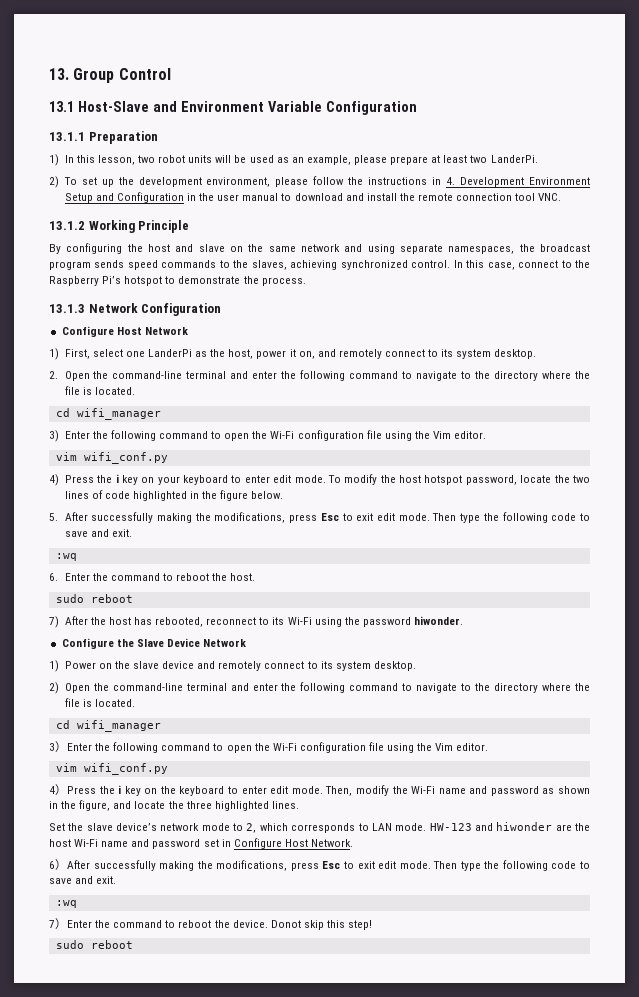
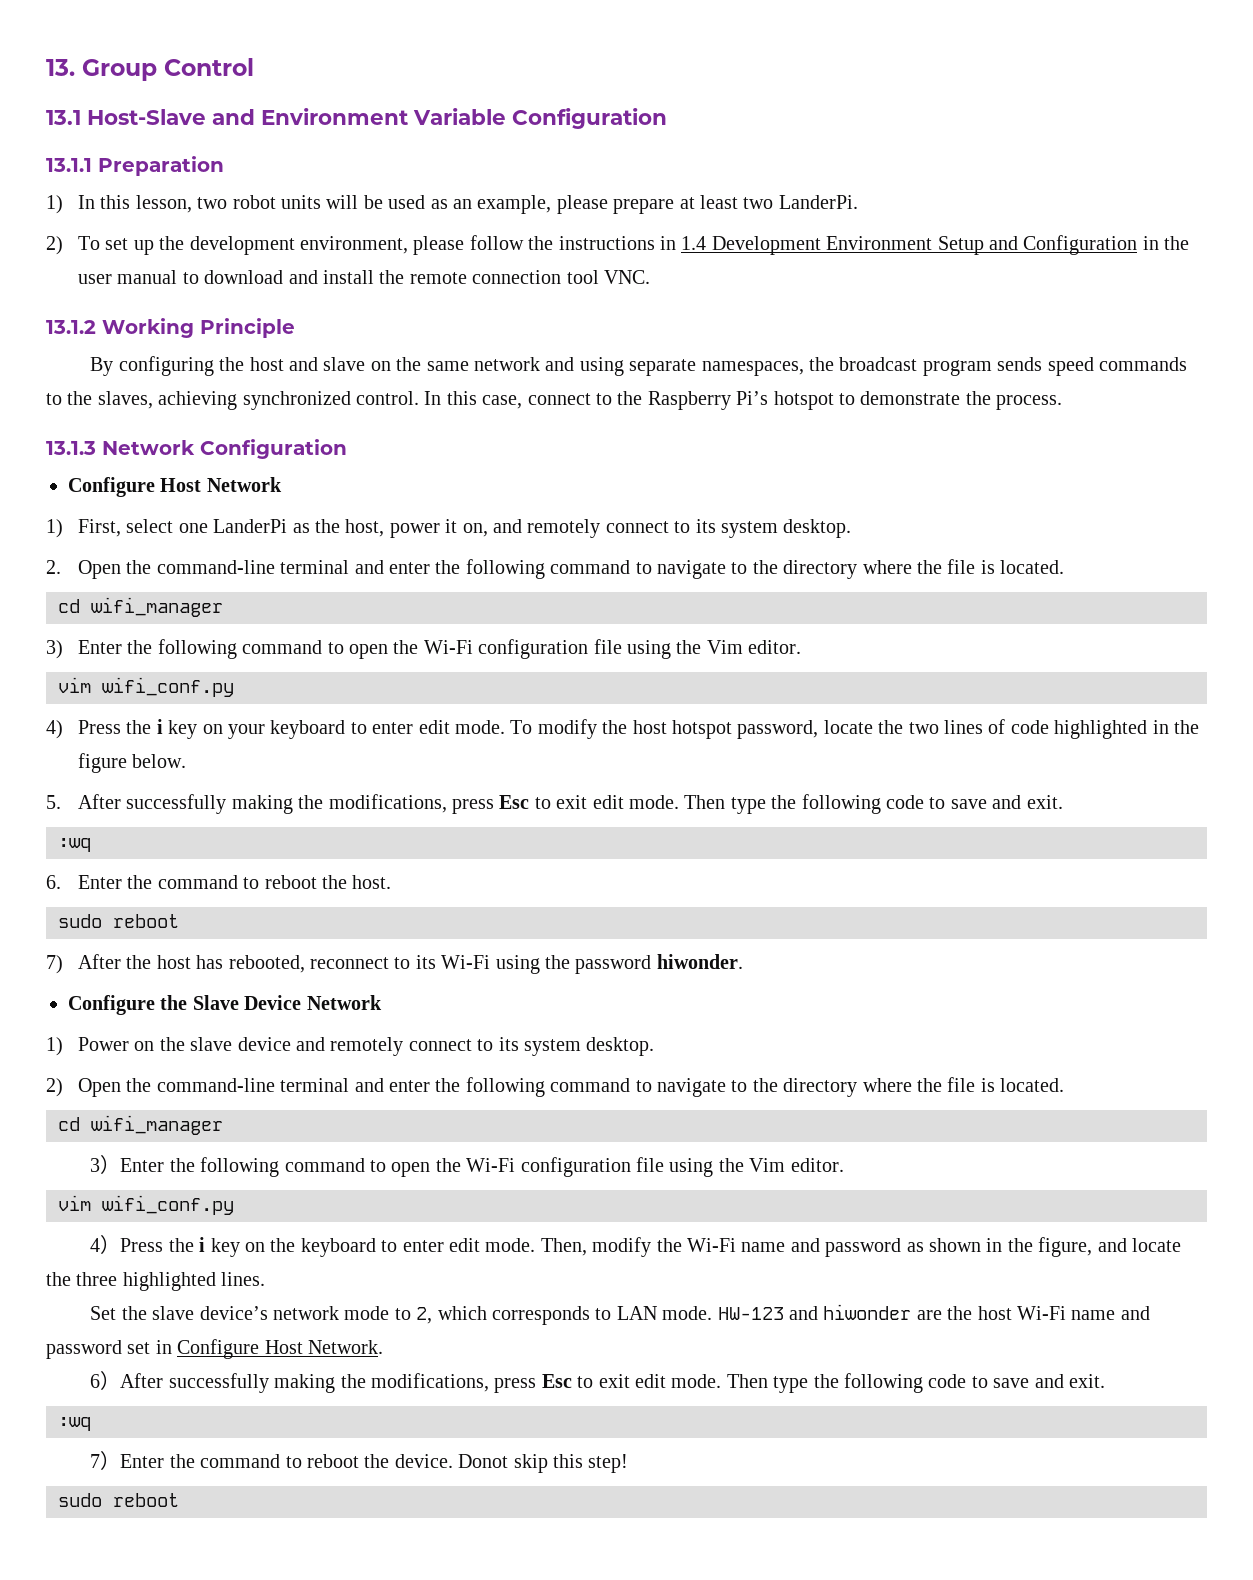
[446,177,456,185] 4. -> [681,236,707,250] 1.4

